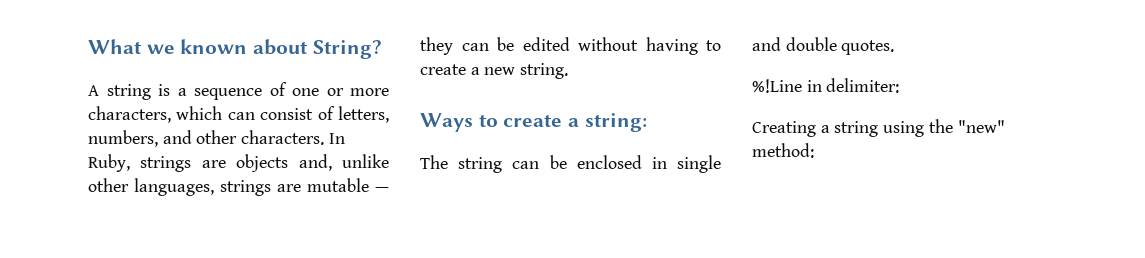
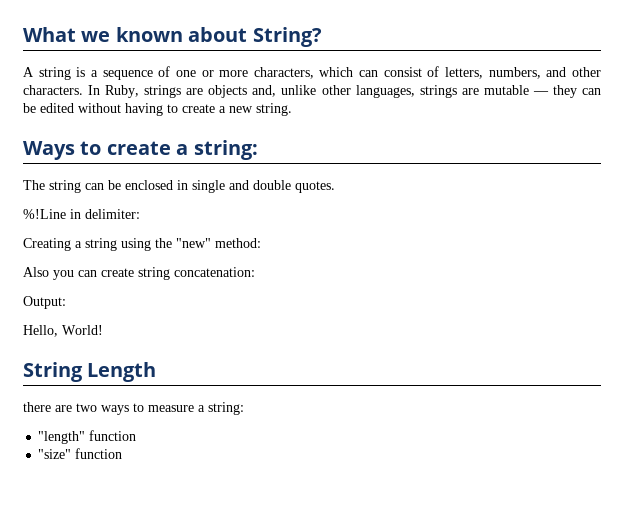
(814, 150) none -> [23,267,255,280] [23,296,66,309] [23,325,103,337] [23,362,157,382] [23,402,244,415] [38,430,137,444] [38,448,123,459] // Also you can create string concatenation: // Output: // Hello, World! // String Length // there are two ways to measure a string: // "length" function // "size" function

